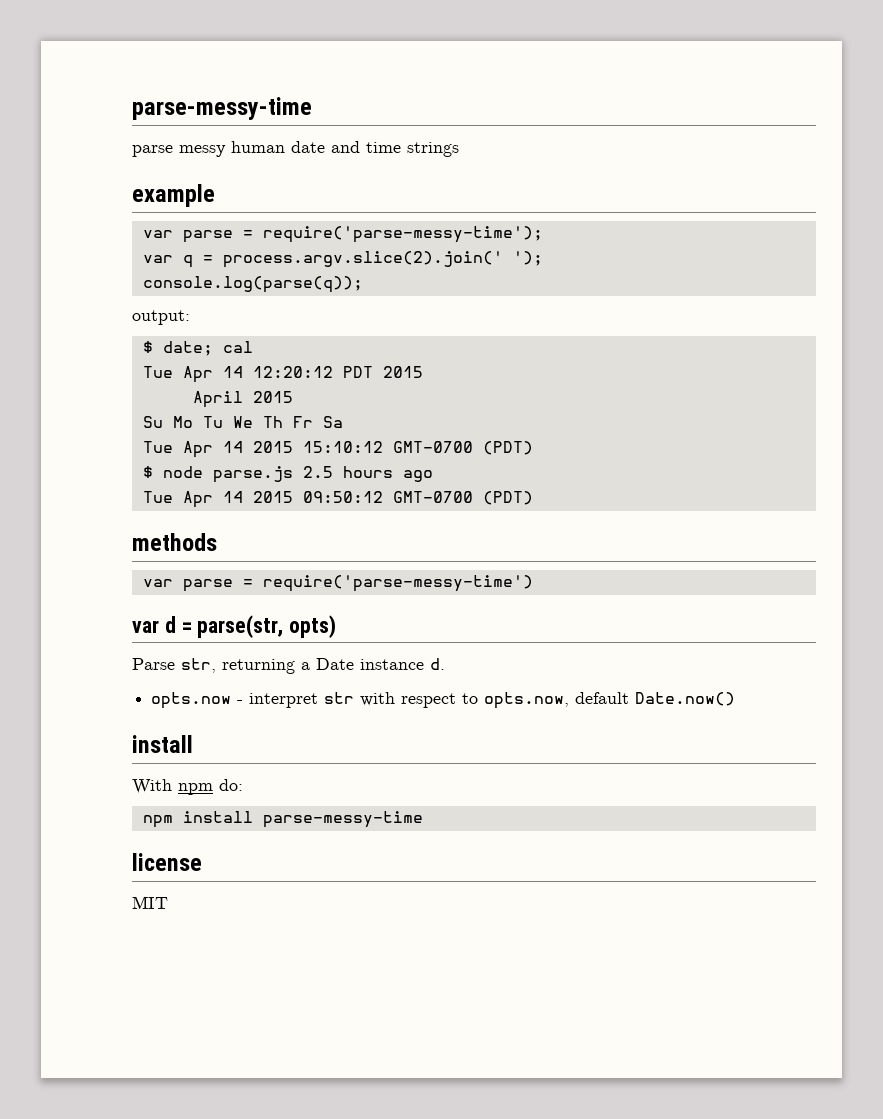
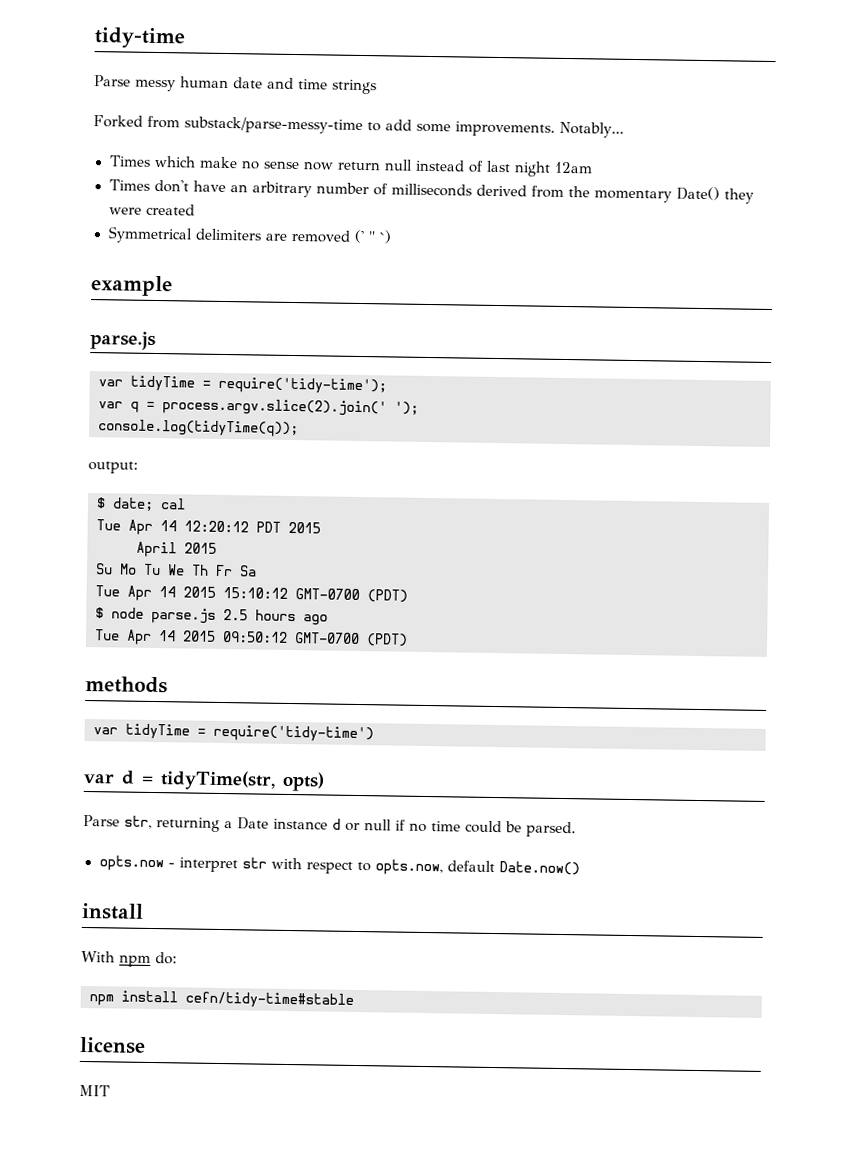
[132,97,312,120] [132,145,173,157] parse-messy-time // parse -> [94,27,185,49] [94,75,131,87] tidy-time // Parse
(459, 149) none -> [93,115,624,138] [108,155,593,177] [108,179,754,204] [108,203,195,216] [107,226,392,244] // Forked from substack/parse-messy-time to add some improvements. Notably... // Times which make no sense now return null instead of last night 12am // Times don't have an arbitrary number of milliseconds derived from the momentary Date() they were created // Symmetrical delimiters are removed (' " `)
[142,226,543,243] // var parse = require('parse-messy-time'); -> [90,331,156,350] [98,375,387,395] // parse.js // var tidyTime = require('tidy-time');
[142,276,363,293] console.log(parse(q)); -> [98,419,299,438] console.log(tidyTime(q));
[182,575,533,592] parse = require('parse-messy-time') -> [125,723,374,743] tidyTime = require('tidy-time')
[197,615,284,638] parse(str, -> [160,770,276,791] tidyTime(str,
[430,658,445,670] d. -> [332,818,576,838] d or null if no time could be parsed.
[262,811,423,828] parse-messy-time -> [185,991,354,1009] cefn/tidy-time#stable

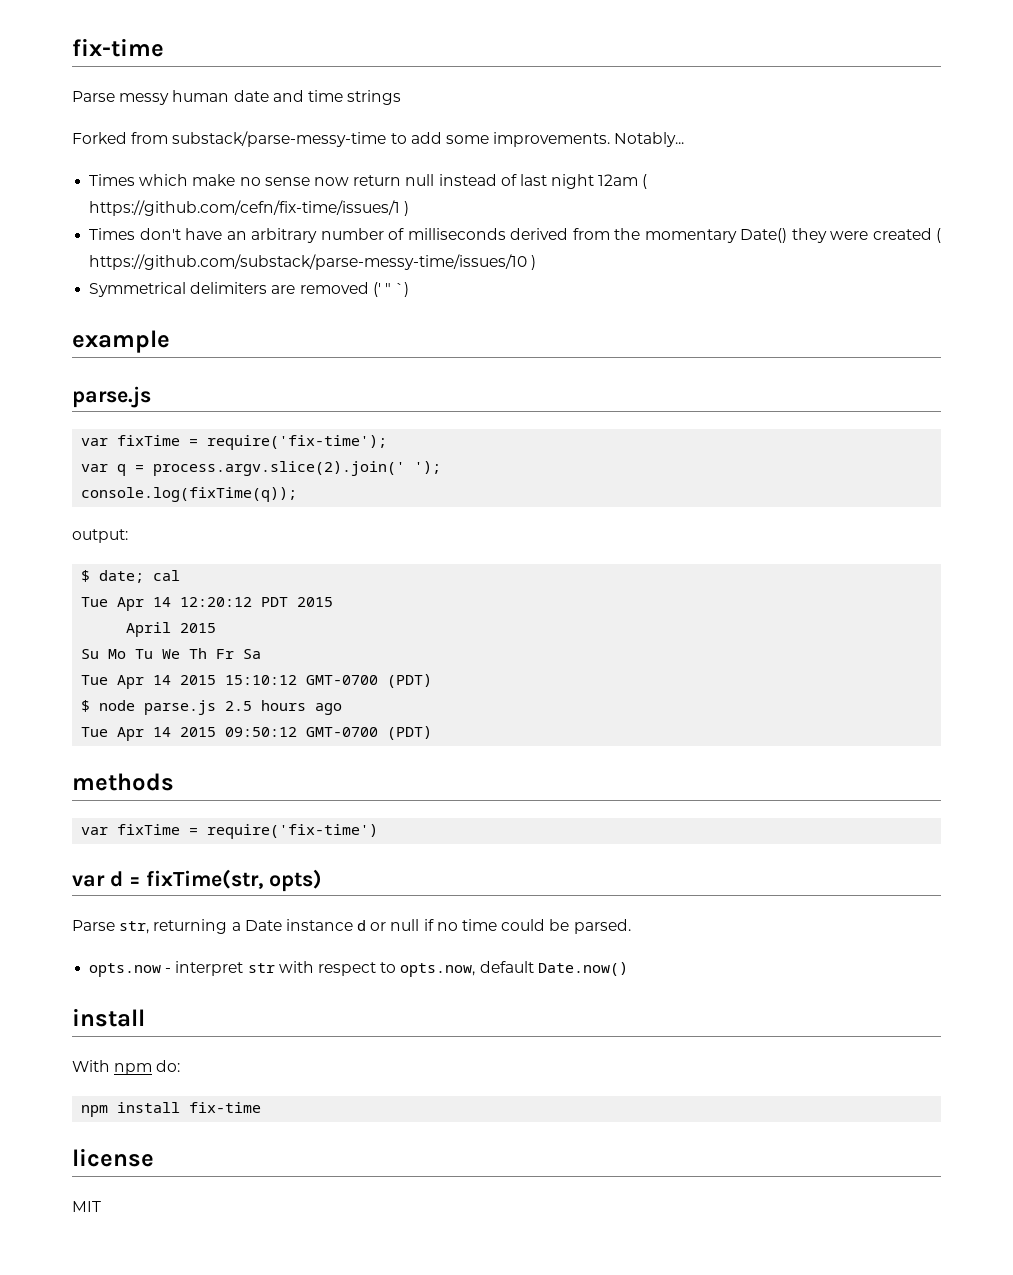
[94,27,185,49] tidy-time -> [72,38,164,57] fix-time
(593, 167) none -> [642,174,648,189] [89,200,410,216] ( https://github.com/cefn/fix-time/issues/1 )
(195, 209) none -> [936,228,942,243] [89,254,537,270] ( https://github.com/substack/parse-messy-time/issues/10 )
[130,375,387,395] tidyTime = require('tidy-time'); -> [117,435,388,450] fixTime = require('fix-time');
[98,419,299,438] console.log(tidyTime(q)); -> [81,487,298,502] console.log(fixTime(q));
[125,723,374,743] tidyTime = require('tidy-time') -> [117,824,379,839] fixTime = require('fix-time')
[160,770,276,791] tidyTime(str, -> [146,869,264,889] fixTime(str,
[185,991,354,1009] cefn/tidy-time#stable -> [189,1102,262,1113] fix-time

